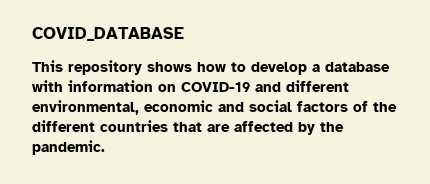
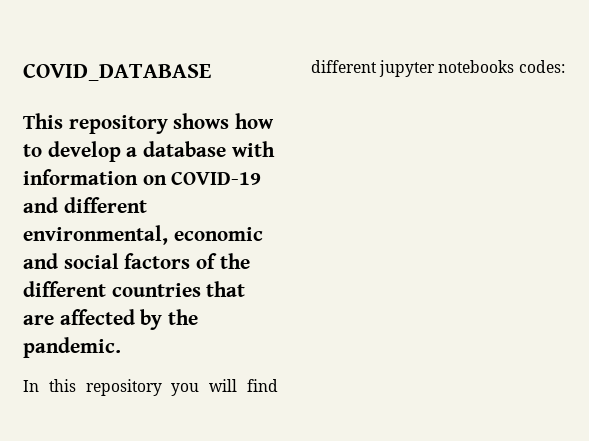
(105, 147) none -> [23,379,278,396] [311,60,565,77] // In this repository you will find different jupyter notebooks codes:

